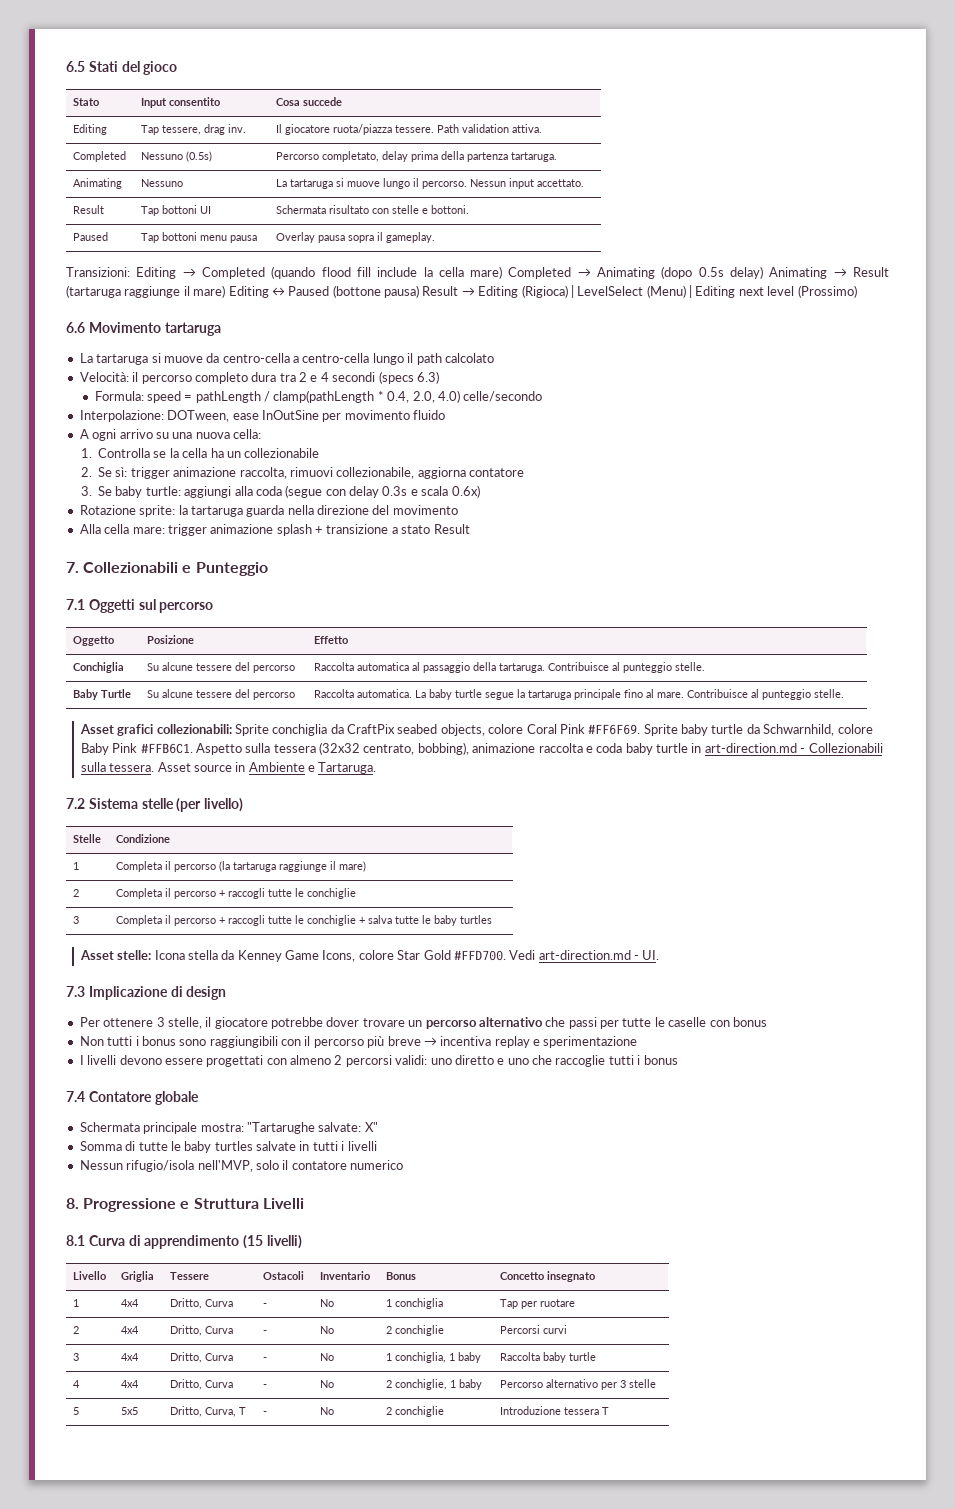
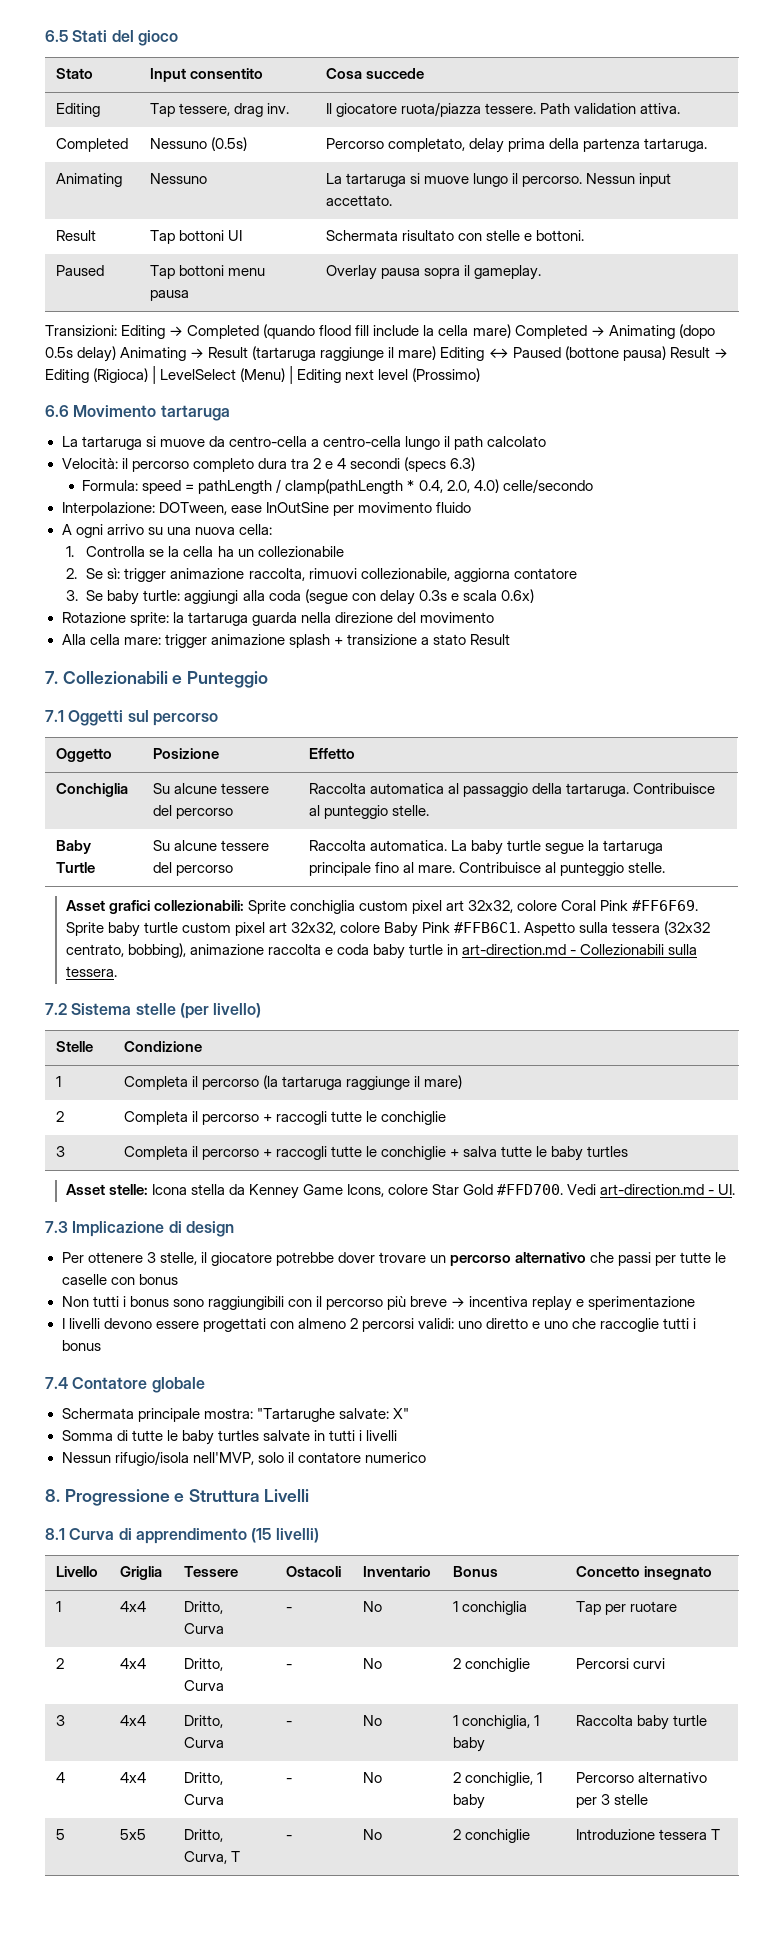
[330,724,485,736] da CraftPix seabed objects, -> [358,900,514,914] custom pixel art 32x32,
[746,724,835,736] da Schwarnhild, -> [181,922,336,936] custom pixel art 32x32,
[157,762,377,774] Asset source in Ambiente e Tartaruga. -> (117, 971) none

